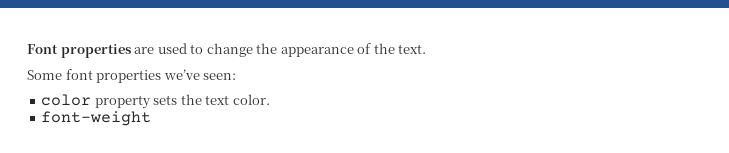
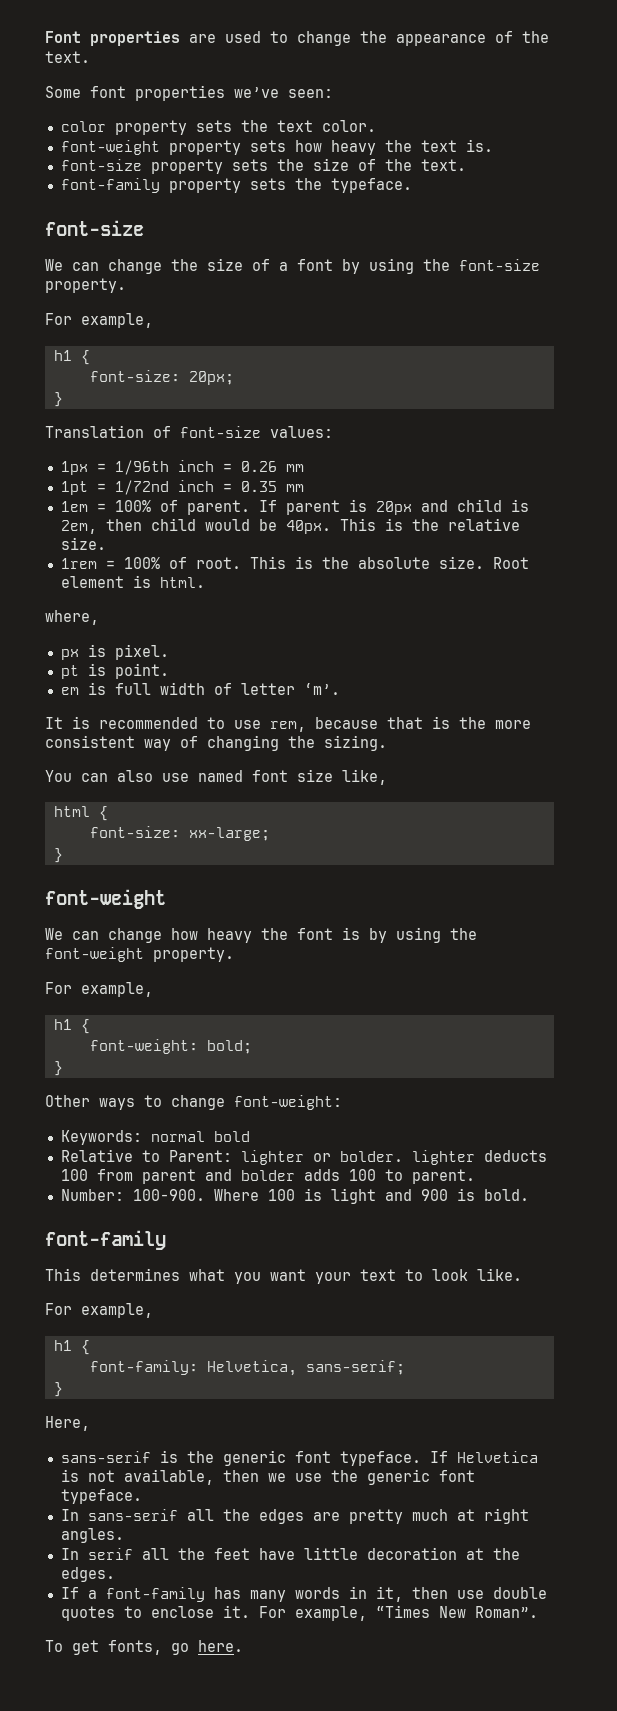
(152, 118) none -> [168,139,493,155] [60,158,466,174] [60,178,412,193] [45,220,144,236] [45,258,540,274] [45,278,126,293] [45,313,153,328] [53,350,90,365] [89,370,234,385] [53,392,63,407] [45,425,333,438] [60,460,304,475] [60,480,304,495] [60,499,529,515] [60,518,520,534] [60,537,106,550] [60,556,529,569] [60,575,205,588] [45,610,99,625] [60,644,169,660] [60,663,169,679] [60,682,340,695] [45,716,531,732] [45,735,387,751] [45,769,387,785] [53,806,108,821] [89,826,270,841] [53,848,63,863] [45,889,166,909] [45,927,477,943] [45,947,234,962] [45,982,153,997] [53,1019,90,1034] [89,1039,252,1054] [53,1061,63,1076] [45,1095,342,1110] [60,1130,250,1145] [60,1149,547,1165] [60,1169,475,1184] [60,1188,529,1204] [45,1230,166,1250] [45,1268,522,1284] [45,1303,153,1318] [53,1340,90,1355] [89,1360,405,1376] [53,1382,63,1397] [45,1416,90,1431] [60,1450,538,1466] [60,1469,475,1485] [60,1489,142,1504] [60,1508,529,1524] [60,1528,124,1543] [60,1547,520,1560] [60,1567,115,1582] [60,1586,547,1602] [60,1605,538,1621] [45,1640,243,1655] property sets how heavy the text is. // font-size property sets the size of the text. // font-family property sets the typeface. // font-size // We can change the size of a font by using the font-size property. // For example, // h1 { // font-size: 20px; // } // Translation of font-size values: // 1px = 1/96th inch = 0.26 mm // 1pt = 1/72nd inch = 0.35 mm // 1em = 100% of parent. If parent is 20px and child is 2em, then child would be 40px. This is the relative size. // 1rem = 100% of root. This is the absolute size. Root element is html. // where, // px is pixel. // pt is point. // em is full width of letter ‘m’. // It is recommended to use rem, because that is the more consistent way of changing the sizing. // You can also use named font size like, // html { // font-size: xx-large; // } // font-weight // We can change how heavy the font is by using the font-weight property. // For example, // h1 { // font-weight: bold; // } // Other ways to change font-weight: // Keywords: normal bold // Relative to Parent: lighter or bolder. lighter deducts 100 from parent and bolder adds 100 to parent. // Number: 100-900. Where 100 is light and 900 is bold. // font-family // This determines what you want your text to look like. // For example, // h1 { // font-family: Helvetica, sans-serif; // } // Here, // sans-serif is the generic font typeface. If Helvetica is not available, then we use the generic font typeface. // In sans-serif all the edges are pretty much at right angles. // In serif all the feet have little decoration at the edges. // If a font-family has many words in it, then use double quotes to enclose it. For example, “Times New Roman”. // To get fonts, go here.

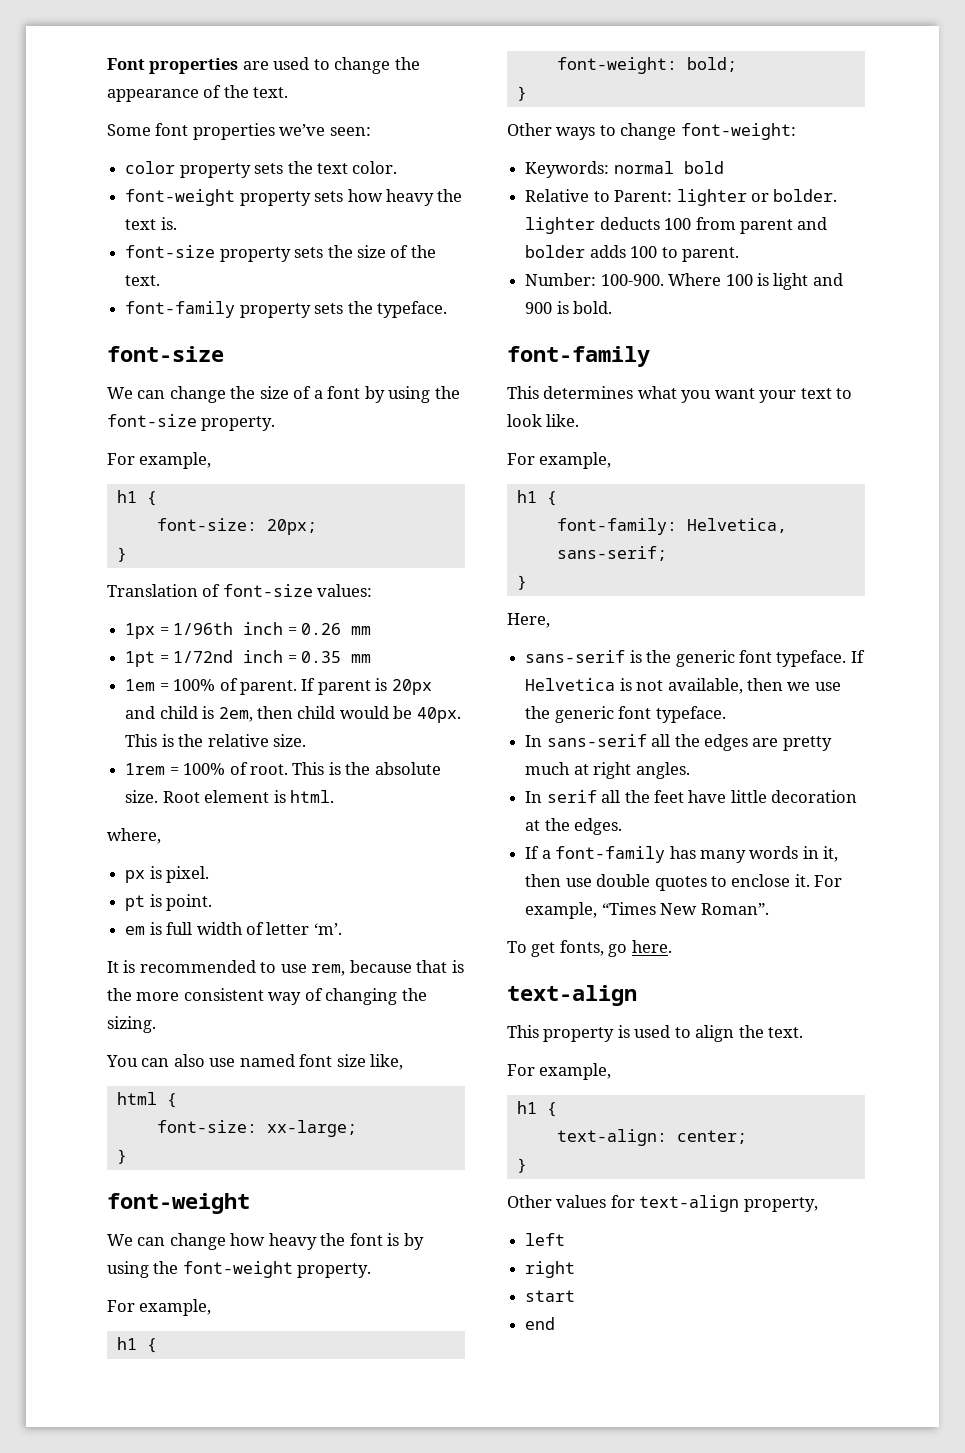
(243, 1646) none -> [507,985,637,1006] [507,1025,804,1042] [507,1063,612,1080] [516,1101,557,1117] [556,1129,747,1146] [516,1158,527,1173] [507,1195,818,1212] [525,1233,566,1246] [525,1261,576,1278] [525,1290,576,1302] [525,1317,556,1330] // text-align // This property is used to align the text. // For example, // h1 { // text-align: center; // } // Other values for text-align property, // left // right // start // end

